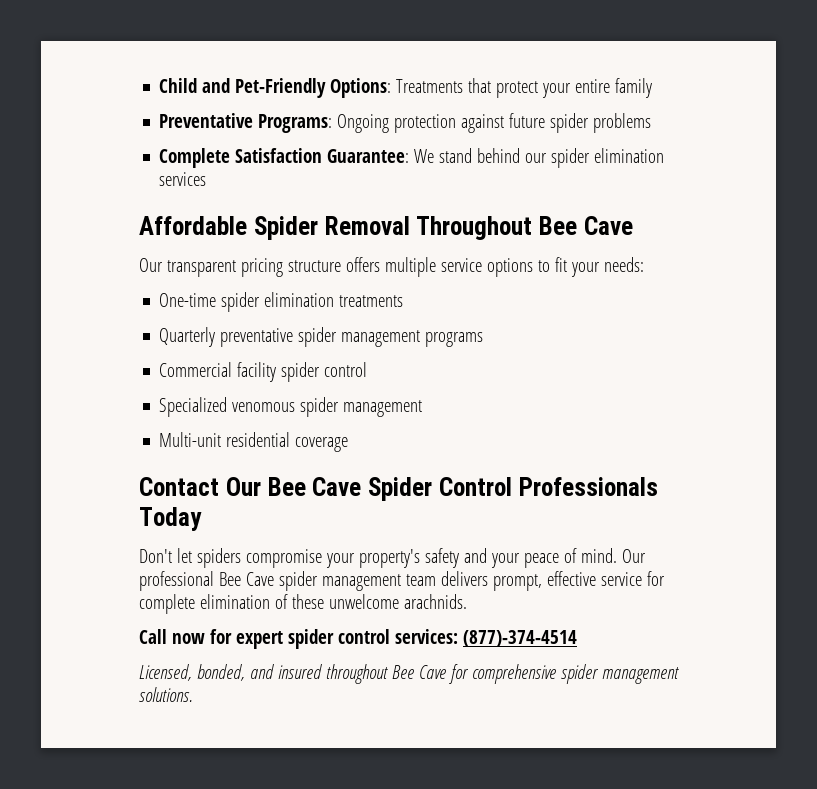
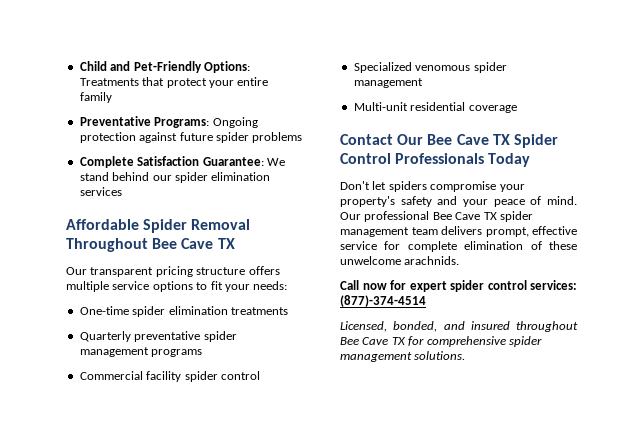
(633, 225) none -> [217,238,235,249] TX
(362, 486) none -> [492,134,510,145] TX
(274, 579) none -> [483,212,497,220] TX
(446, 672) none -> [391,337,406,345] TX

